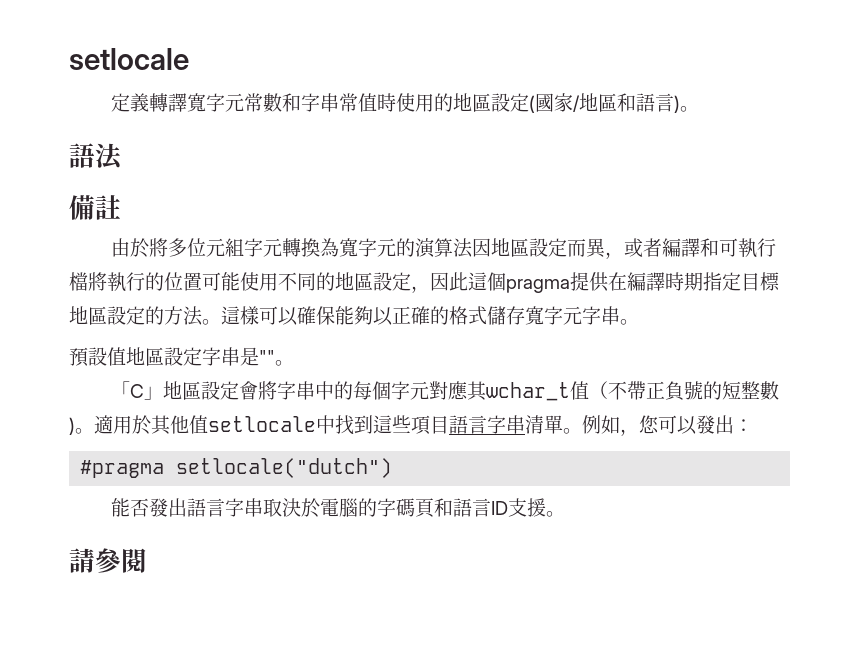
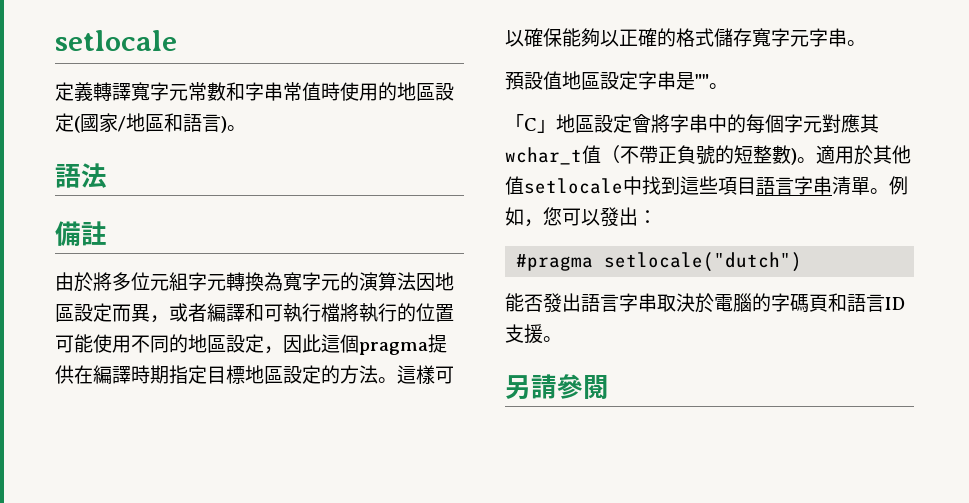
(565, 514) none -> [505,375,531,399] 另

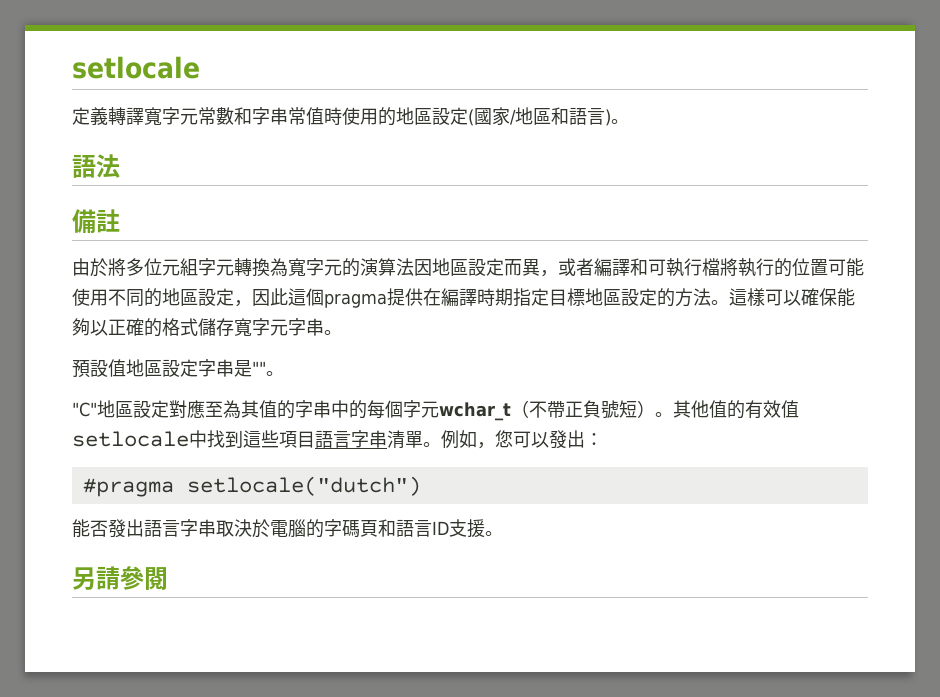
[505,114,670,133] 「C」地區設定會將 -> [72,400,295,419] "C"地區設定對應至為其值的
[822,114,879,133] [505,145,601,165] 對應其wchar_t值 -> [439,402,511,421] wchar_t
[715,145,911,165] 的短整數)。適用於其他 -> [619,400,781,419] 短）。其他值的有效

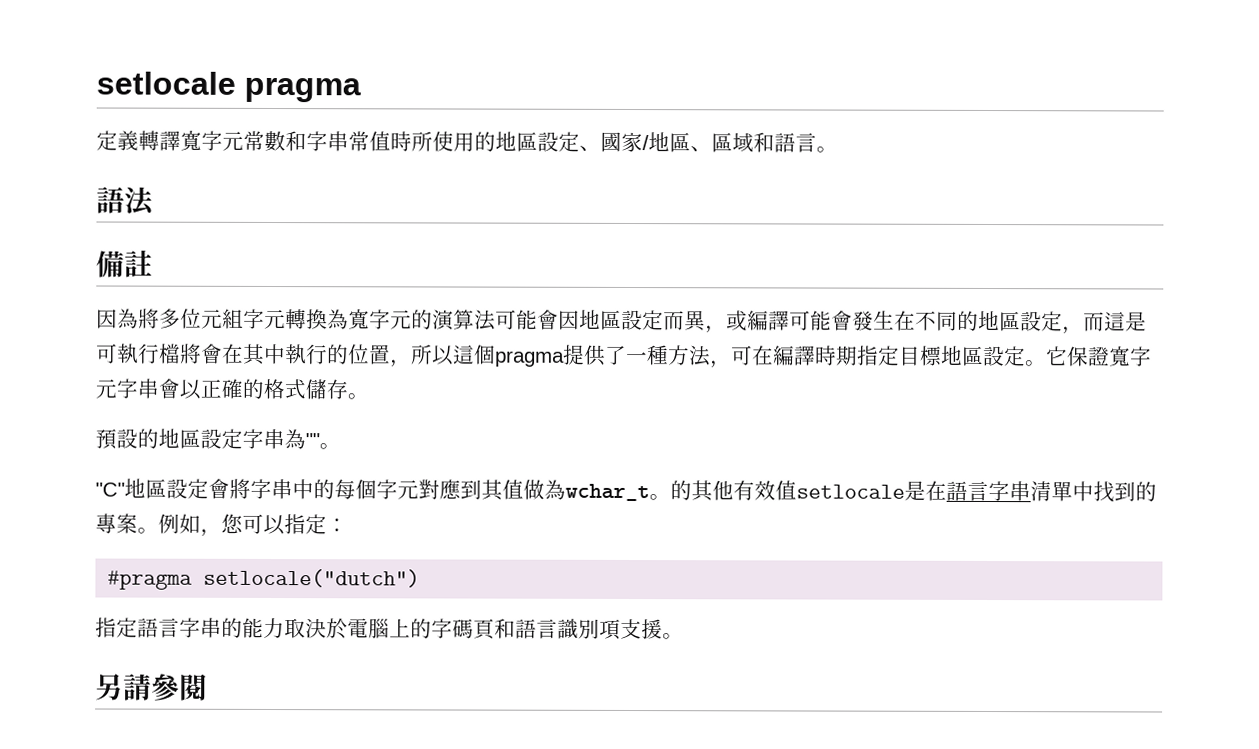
[72,56,200,79] setlocale -> [96,71,361,103] setlocale pragma
(342, 116) none -> [411,131,433,152] 所
[468,109,474,126] ( -> [579,145,601,152] 、
[551,107,611,126] 和語言) -> [690,132,817,153] 、區域和語言
[72,258,108,277] 由於 -> [96,308,139,329] 因為
(414, 267) none -> [495,309,559,330] 可能會
[576,258,864,277] [72,288,423,308] 者編譯和可執行檔將執行的位置可能使用不同的地區設定，因此這個pragma提供 -> [747,310,1147,335] [96,343,753,369] 編譯可能會發生在不同的地區設定，而這是可執行檔將會在其中執行的位置，所以這個pragma提供了一種方法，可
[657,288,855,307] [72,318,90,336] 的方法。這樣可以確保能夠 -> [1025,346,1152,367] [95,378,180,399] 。它保證寬字元字串會
[234,318,324,336] 寬字元字串 -> (348, 389) none
[108,359,126,377] 值 -> [137,428,159,449] 的
[234,360,252,377] 是 -> [284,429,306,450] 為
[169,400,295,419] 對應至為其值的 -> [208,478,251,499] 會將
[439,400,799,421] [72,430,423,449] wchar_t（不帶正負號短）。其他值的有效值setlocale中找到這些項目語言字串清單 -> [418,479,1157,503] [95,513,138,534] 對應到其值做為wchar_t。的其他有效值setlocale是在語言字串清單中找到的專案
[549,430,585,449] 發出 -> [284,514,327,535] 指定
[72,519,216,538] 能否發出語言字串 -> [95,617,285,639] 指定語言字串的能力
(306, 528) none -> [389,618,411,638] 上
[432,521,449,535] ID -> [557,618,621,640] 識別項

